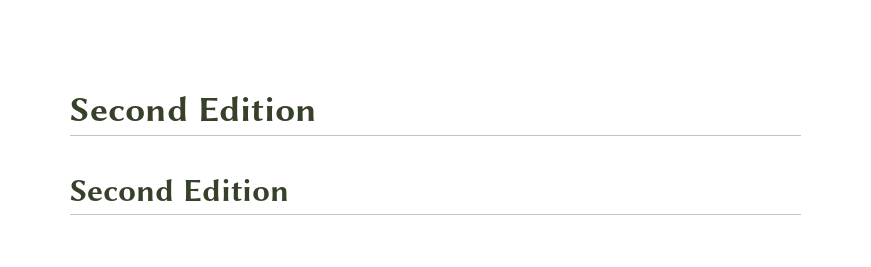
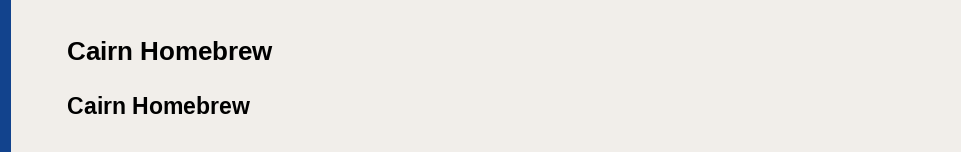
[70,96,317,122] [70,179,289,202] Second Edition // Second Edition -> [67,41,274,60] [67,96,251,114] Cairn Homebrew // Cairn Homebrew

